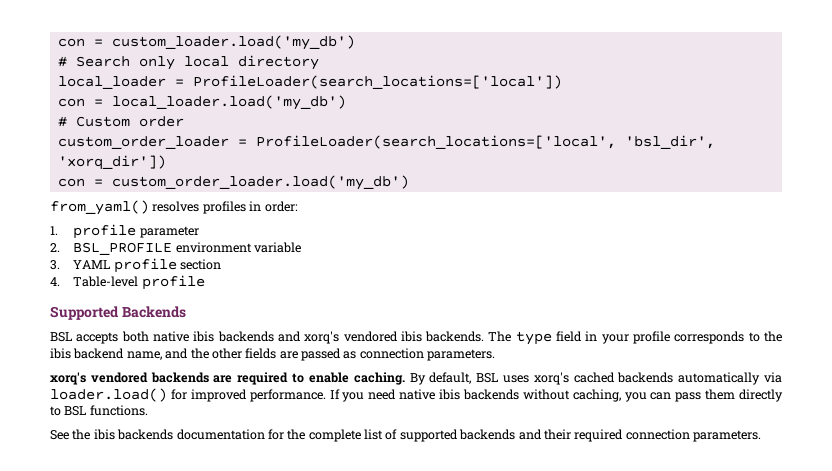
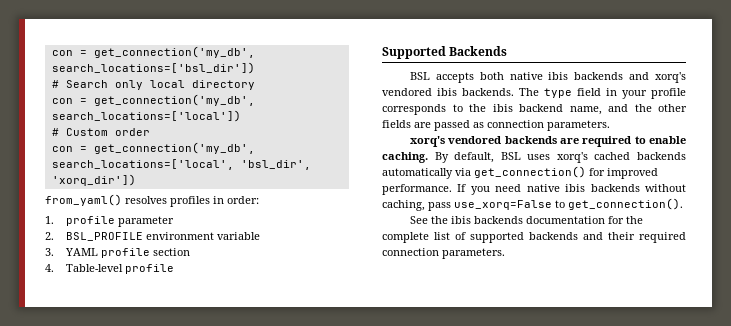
[57,35,355,50] con = custom_loader.load('my_db') -> [51,46,255,58] [51,62,255,74] con = get_connection('my_db', search_locations=['bsl_dir'])
[57,75,562,89] [57,95,346,110] // local_loader = ProfileLoader(search_locations=['local']) // con = local_loader.load('my_db') -> [51,94,255,106] [51,110,241,122] // con = get_connection('my_db', search_locations=['local'])
[57,135,616,149] custom_order_loader = ProfileLoader(search_locations=['local', -> [51,142,255,154] [51,159,234,170] con = get_connection('my_db', search_locations=['local',
[57,175,409,190] // con = custom_order_loader.load('my_db') -> (136, 180) none
[50,388,167,402] loader.load() -> [474,166,586,178] get_connection()
[624,389,783,402] [50,405,148,416] you can pass them directly to BSL functions. -> [428,198,683,211] pass use_xorq=False to get_connection().

